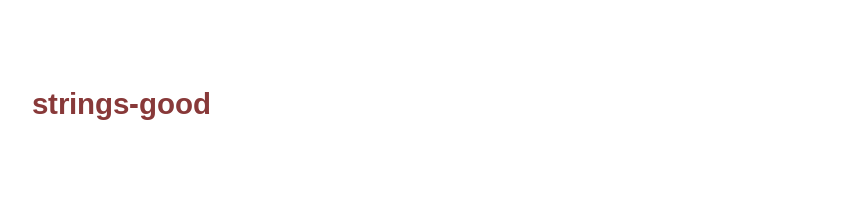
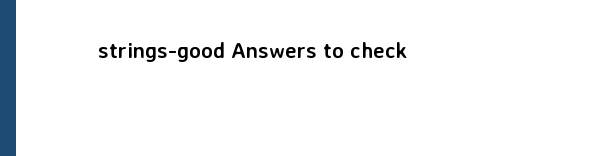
(211, 106) none -> [231,42,407,58] Answers to check

